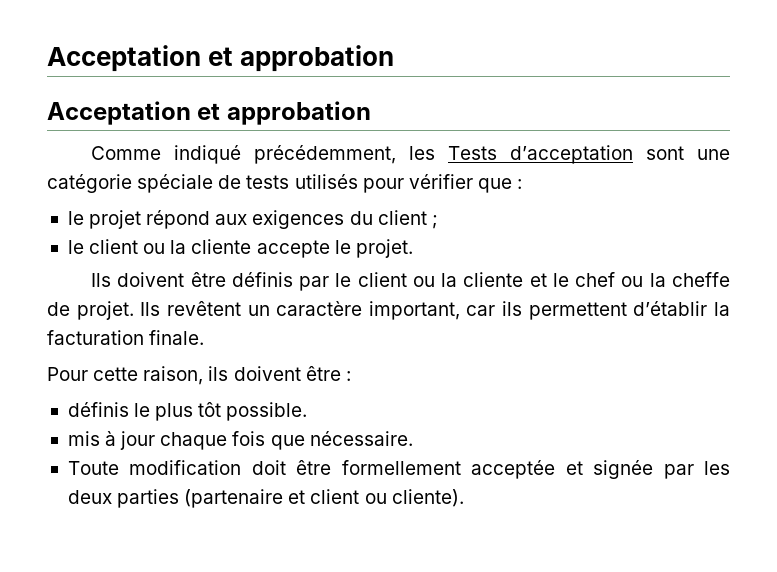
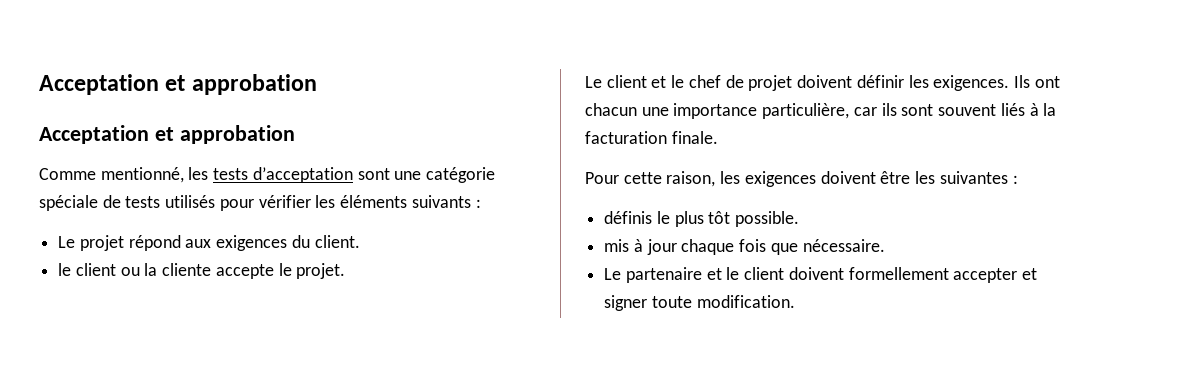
[174,145,498,164] indiqué précédemment, les Tests -> [100,167,249,183] mentionné, les tests
[477,178,523,193] [67,211,84,225] que : // le -> [315,195,481,208] [58,236,76,248] les éléments suivants : // Le
[377,210,438,229] client ; -> [314,235,360,248] client.
[91,272,730,291] [47,301,708,320] Ils doivent être définis par le client ou la cliente et le chef ou la cheffe de projet. Ils revêtent un caractère important, car ils permettent d’établir -> [585,75,1060,91] [585,103,1039,119] Le client et le chef de projet doivent définir les exigences. Ils ont chacun une importance particulière, car ils sont souvent liés à
[208,366,341,381] ils doivent être -> [720,171,1008,187] les exigences doivent être les suivantes
[67,460,730,479] [67,489,464,508] Toute modification doit être formellement acceptée et signée par les deux parties (partenaire et client ou cliente). -> [604,267,1038,283] [604,295,795,311] Le partenaire et le client doivent formellement accepter et signer toute modification.

